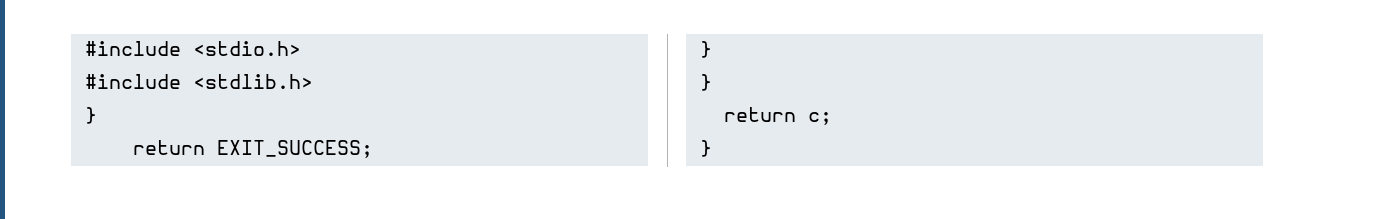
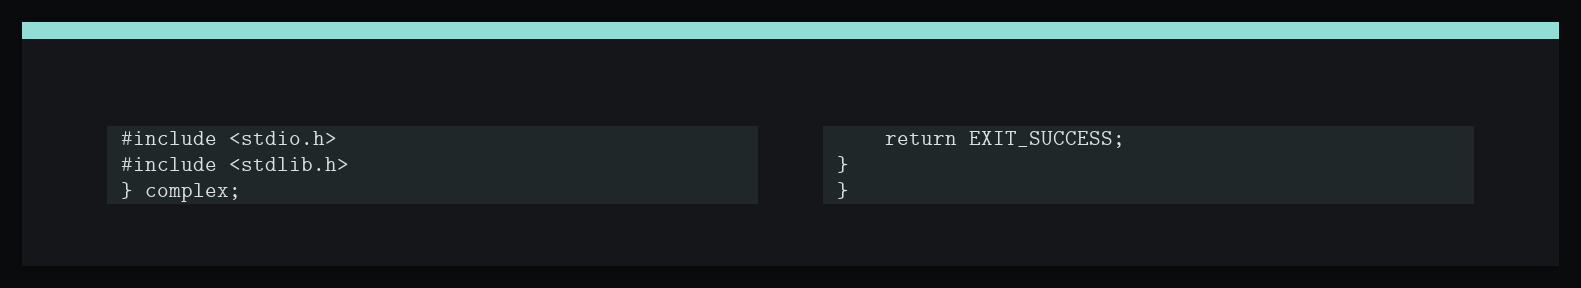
(97, 115) none -> [144,183,241,202] complex;
[723,107,832,125] [699,140,712,157] // return c; // } -> (849, 190) none

